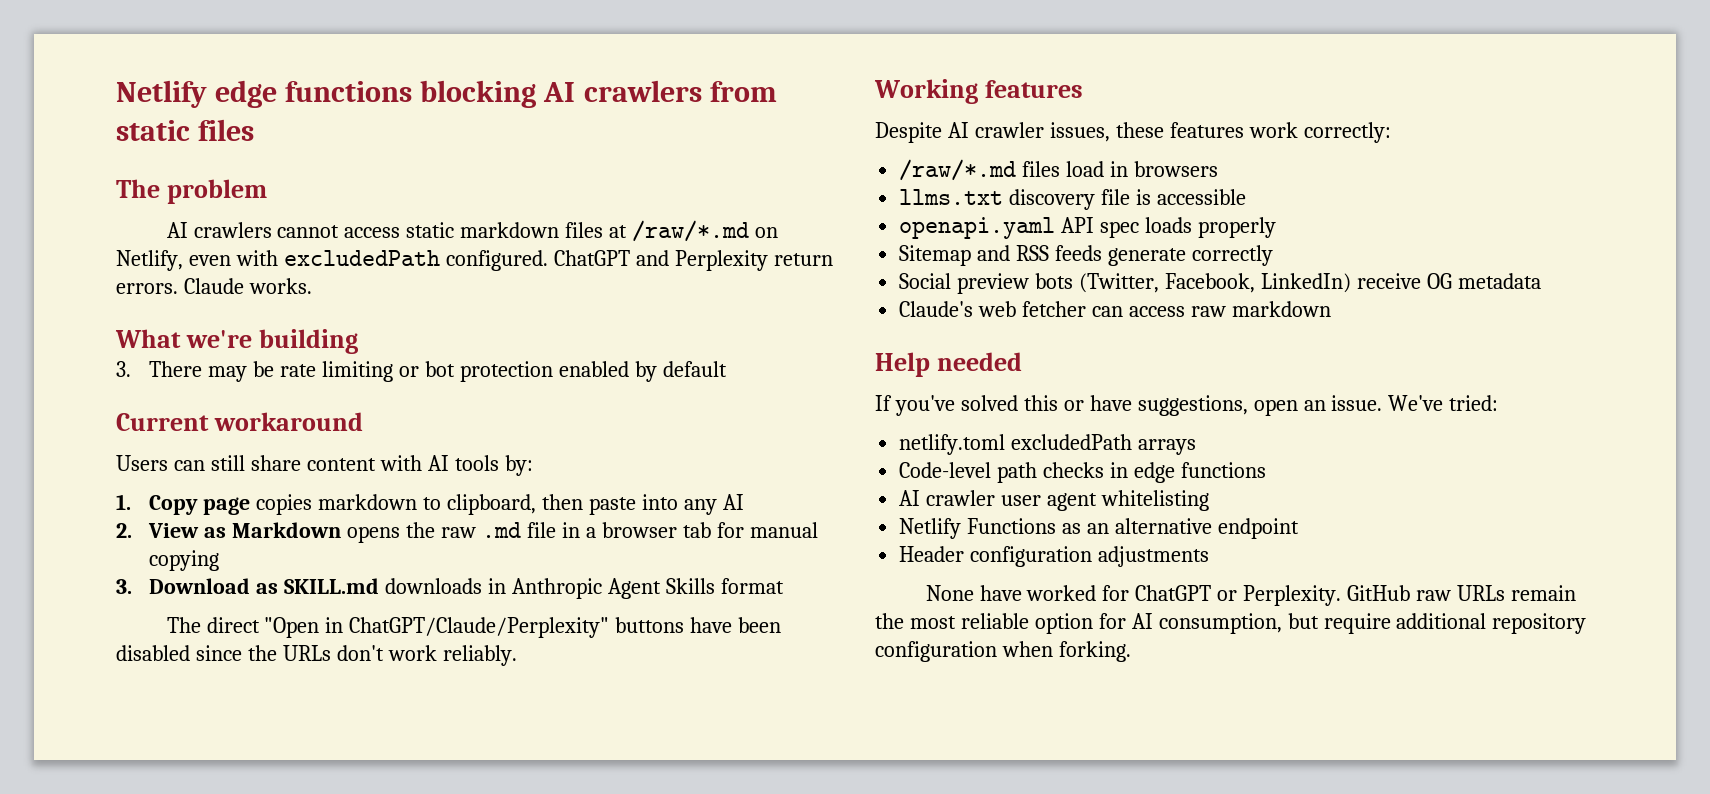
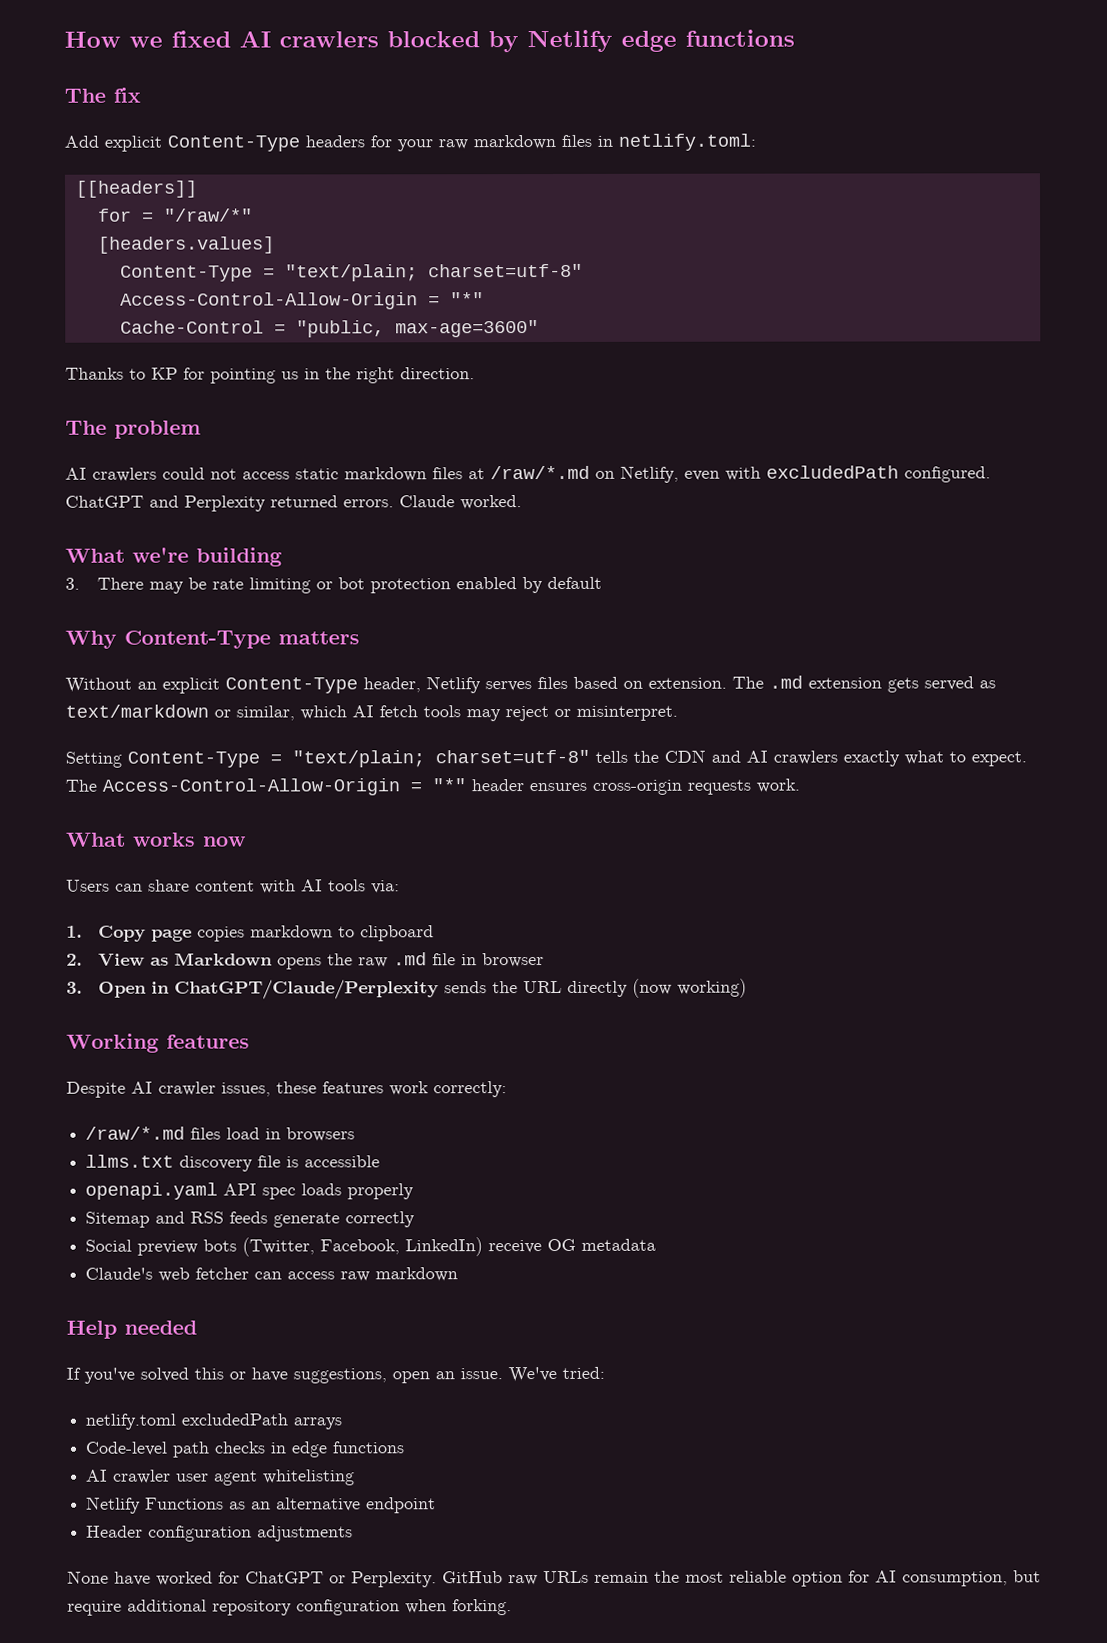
[116,80,777,108] [116,119,255,141] Netlify edge functions blocking AI crawlers from static files -> [64,29,795,53] [64,87,141,103] [64,133,756,152] [74,180,198,198] [97,208,253,222] [97,236,275,254] [119,263,583,282] [119,292,484,310] [119,320,539,338] [65,367,475,384] How we fixed AI crawlers blocked by Netlify edge functions // The fix // Add explicit Content-Type headers for your raw markdown files in netlify.toml: // [[headers]] // for = "/raw/*" // [headers.values] // Content-Type = "text/plain; charset=utf-8" // Access-Control-Allow-Origin = "*" // Cache-Control = "public, max-age=3600" // Thanks to KP for pointing us in the right direction.
[277,225,340,238] cannot -> [162,467,237,480] could not
[773,253,833,266] return -> [270,495,338,508] returned
[248,278,312,294] works. -> [460,495,522,510] worked.
[116,412,363,431] Current workaround -> [65,630,360,649] [65,675,996,694] [65,704,678,722] [65,749,1027,768] [65,778,800,796] [66,832,246,847] Why Content-Type matters // Without an explicit Content-Type header, Netlify serves files based on extension. The .md extension gets served as text/markdown or similar, which AI fetch tools may reject or misinterpret. // Setting Content-Type = "text/plain; charset=utf-8" tells the CDN and AI crawlers exactly what to expect. The Access-Control-Allow-Origin = "*" header ensures cross-origin requests work. // What works now
[210,455,245,471] still -> (143, 887) none
[504,455,533,476] by: -> [371,880,400,894] via:
[447,494,744,515] clipboard, then paste into any AI -> [359,925,434,942] clipboard
[585,527,596,538] a -> (477, 960) none
[682,522,818,538] [149,550,220,571] [116,578,784,599] [166,617,782,638] [116,645,517,666] tab for manual copying // 3. Download as SKILL.md downloads in Anthropic Agent Skills format // The direct "Open in ChatGPT/Claude/Perplexity" buttons have been disabled since the URLs don't work reliably. -> [66,978,747,1000] // 3. Open in ChatGPT/Claude/Perplexity sends the URL directly (now working)

